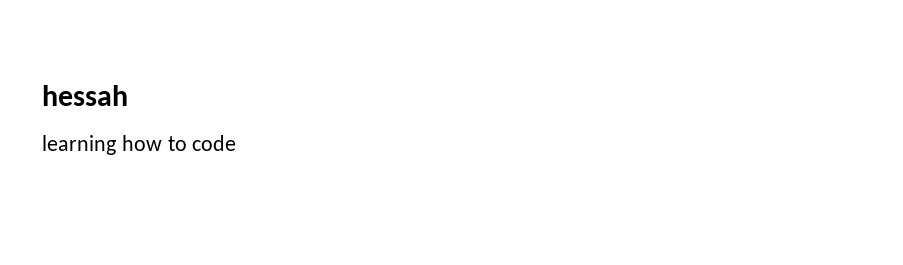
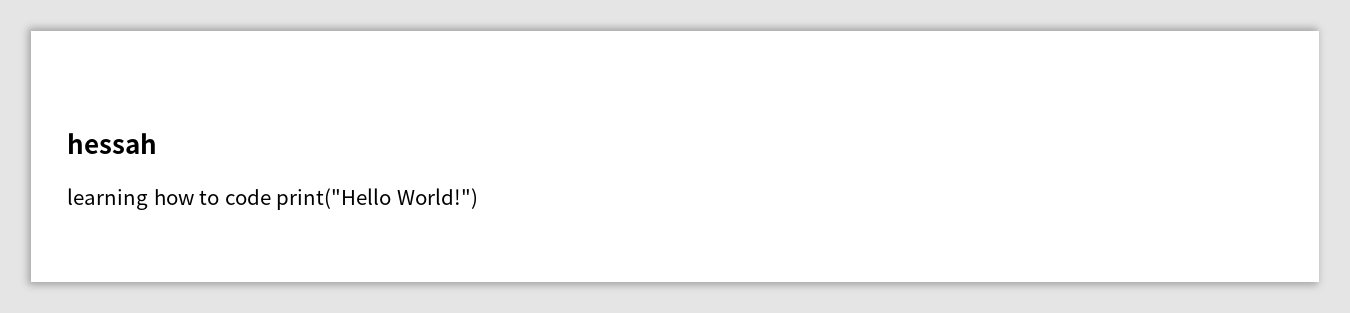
(237, 143) none -> [276,188,478,210] print("Hello World!")

